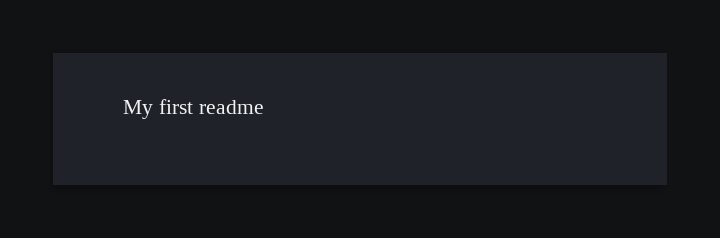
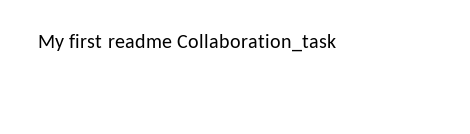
(264, 107) none -> [177,34,337,52] Collaboration_task

